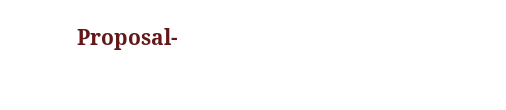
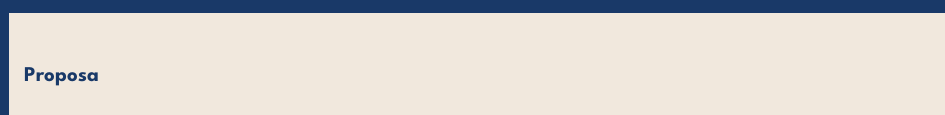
[77,28,178,50] Proposal- -> [24,67,99,86] Proposa

